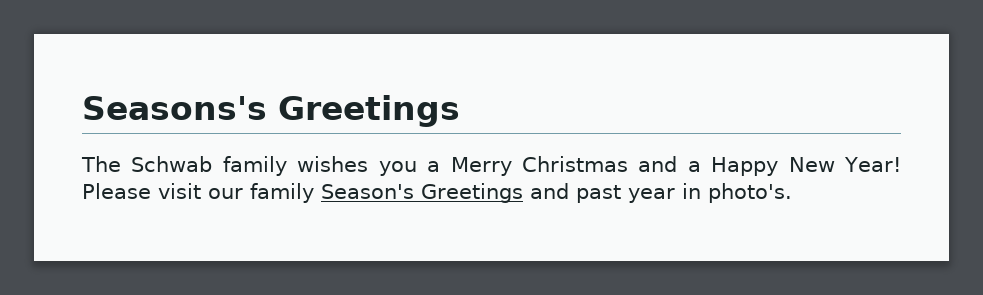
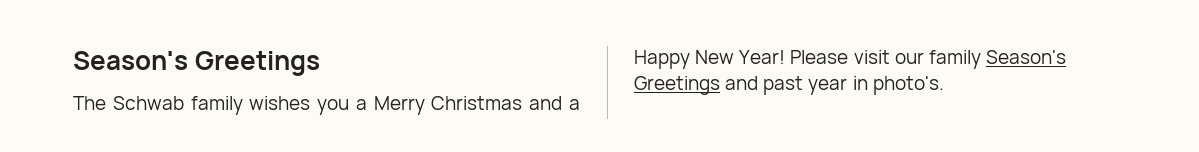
[82,96,267,120] Seasons's -> [73,51,188,70] Season's

